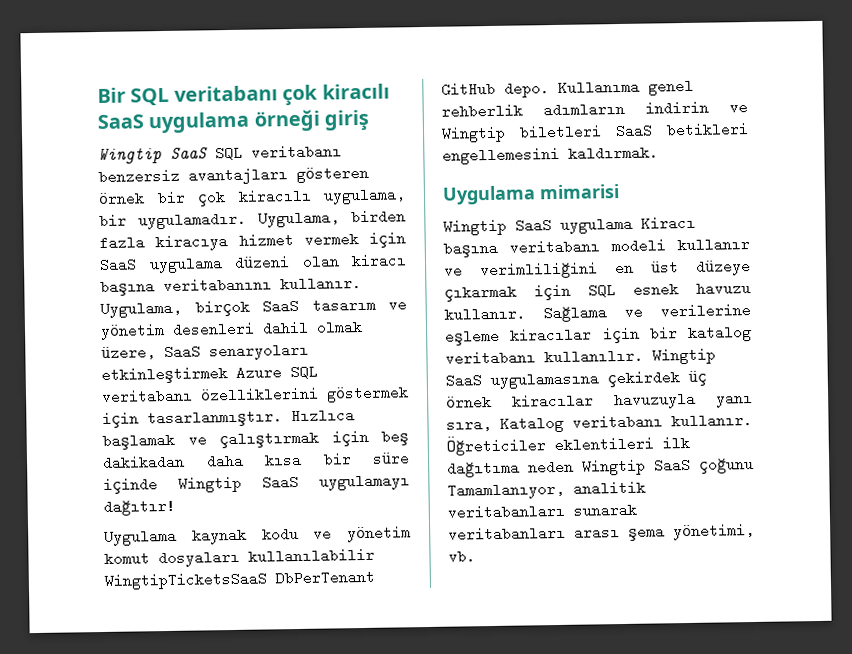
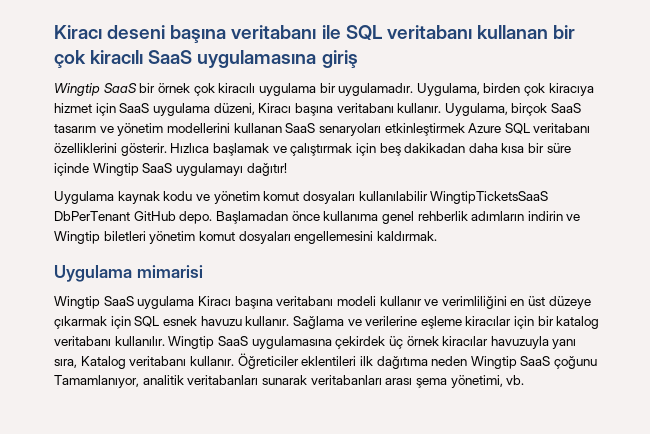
[97,85,278,106] Bir SQL veritabanı -> [54,25,576,43] Kiracı deseni başına veritabanı ile SQL veritabanı kullanan bir
[148,109,320,134] uygulama örneği -> [197,50,317,68] uygulamasına
[215,144,342,161] [98,165,369,185] [98,187,406,207] SQL veritabanı benzersiz avantajları gösteren örnek bir çok kiracılı uygulama, -> [139,83,316,96] bir örnek çok kiracılı uygulama
[99,235,145,251] fazla -> [524,83,546,96] çok
[303,232,359,247] vermek -> (92, 108) none
[234,253,407,270] [100,277,272,296] düzeni olan kiracı başına veritabanını -> [213,103,394,116] düzeni, Kiracı başına veritabanı
[172,319,363,337] [101,345,156,360] desenleri dahil olmak üzere, -> [166,123,282,133] modellerini kullanan
[326,385,409,403] [102,409,283,428] göstermek için tasarlanmıştır. -> [120,143,167,156] gösterir.
[558,79,640,95] Kullanıma -> [215,211,379,224] Başlamadan önce kullanıma
[615,122,749,139] SaaS betikleri -> [149,231,291,244] yönetim komut dosyaları

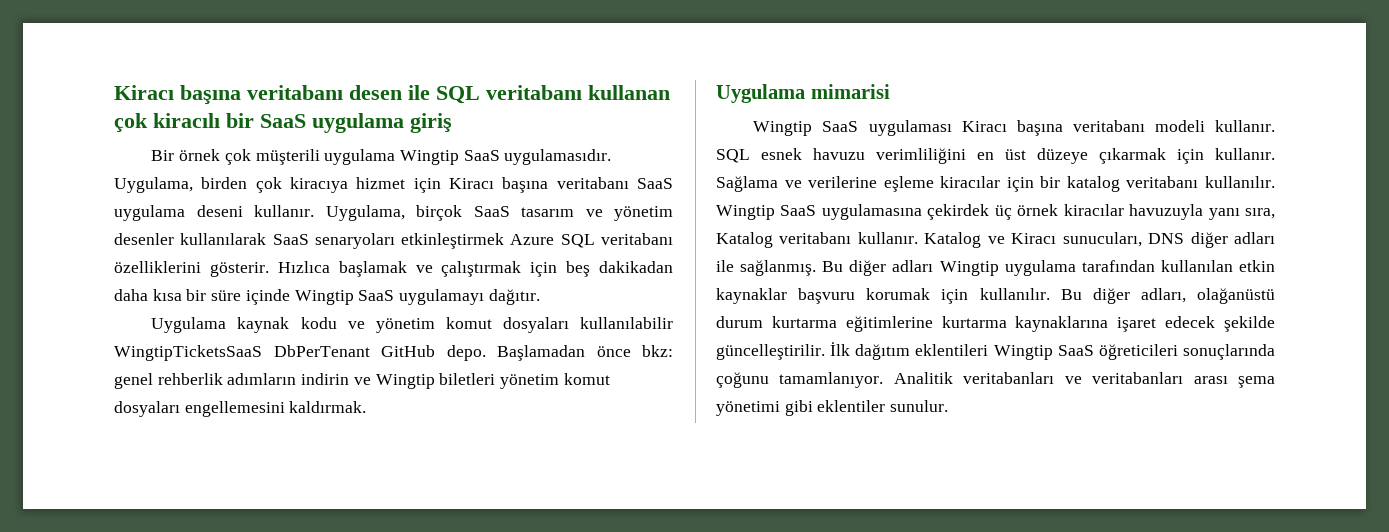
[54,25,317,43] Kiracı deseni başına veritabanı -> [114,85,402,105] Kiracı başına veritabanı desen
[553,25,576,39] [54,50,358,68] [54,83,414,96] bir çok kiracılı SaaS uygulamasına giriş // Wingtip SaaS bir örnek çok kiracılı uygulama bir uygulamadır. -> [114,113,452,133] [151,149,612,165] çok kiracılı bir SaaS uygulama giriş // Bir örnek çok müşterili uygulama Wingtip SaaS uygulamasıdır.
[119,103,394,116] SaaS uygulama düzeni, Kiracı başına veritabanı -> [449,177,673,193] [114,205,243,221] Kiracı başına veritabanı SaaS uygulama deseni
[166,123,282,133] modellerini kullanan -> [114,233,267,245] desenler kullanılarak
[246,163,287,176] dağıtır! -> [488,289,540,305] dağıtır.
[323,211,379,221] kullanıma -> [642,345,673,357] bkz:
[137,296,195,309] uygulama -> [868,120,952,136] uygulaması
[379,296,439,306] kullanır ve -> [1215,120,1275,132] [716,148,865,163] kullanır. SQL esnek havuzu
[134,316,242,327] SQL esnek havuzu -> (1204, 156) none
[237,353,598,369] [54,375,525,388] Öğreticiler eklentileri ilk dağıtıma neden Wingtip SaaS çoğunu Tamamlanıyor, analitik veritabanları sunarak veritabanları arası şema yönetimi, vb. -> [924,232,1275,248] [716,260,1275,276] [716,288,1275,304] [716,316,1275,332] [716,342,1275,360] [716,372,1275,388] [716,400,949,416] Katalog ve Kiracı sunucuları, DNS diğer adları ile sağlanmış. Bu diğer adları Wingtip uygulama tarafından kullanılan etkin kaynaklar başvuru korumak için kullanılır. Bu diğer adları, olağanüstü durum kurtarma eğitimlerine kurtarma kaynaklarına işaret edecek şekilde güncelleştirilir. İlk dağıtım eklentileri Wingtip SaaS öğreticileri sonuçlarında çoğunu tamamlanıyor. Analitik veritabanları ve veritabanları arası şema yönetimi gibi eklentiler sunulur.

